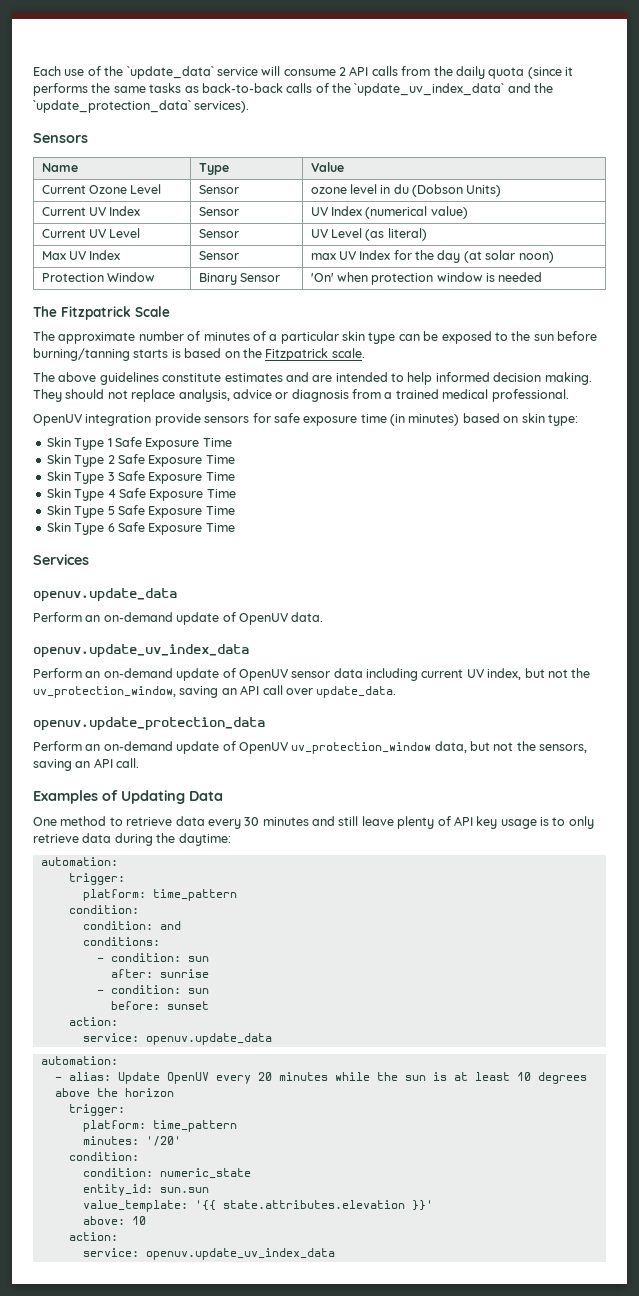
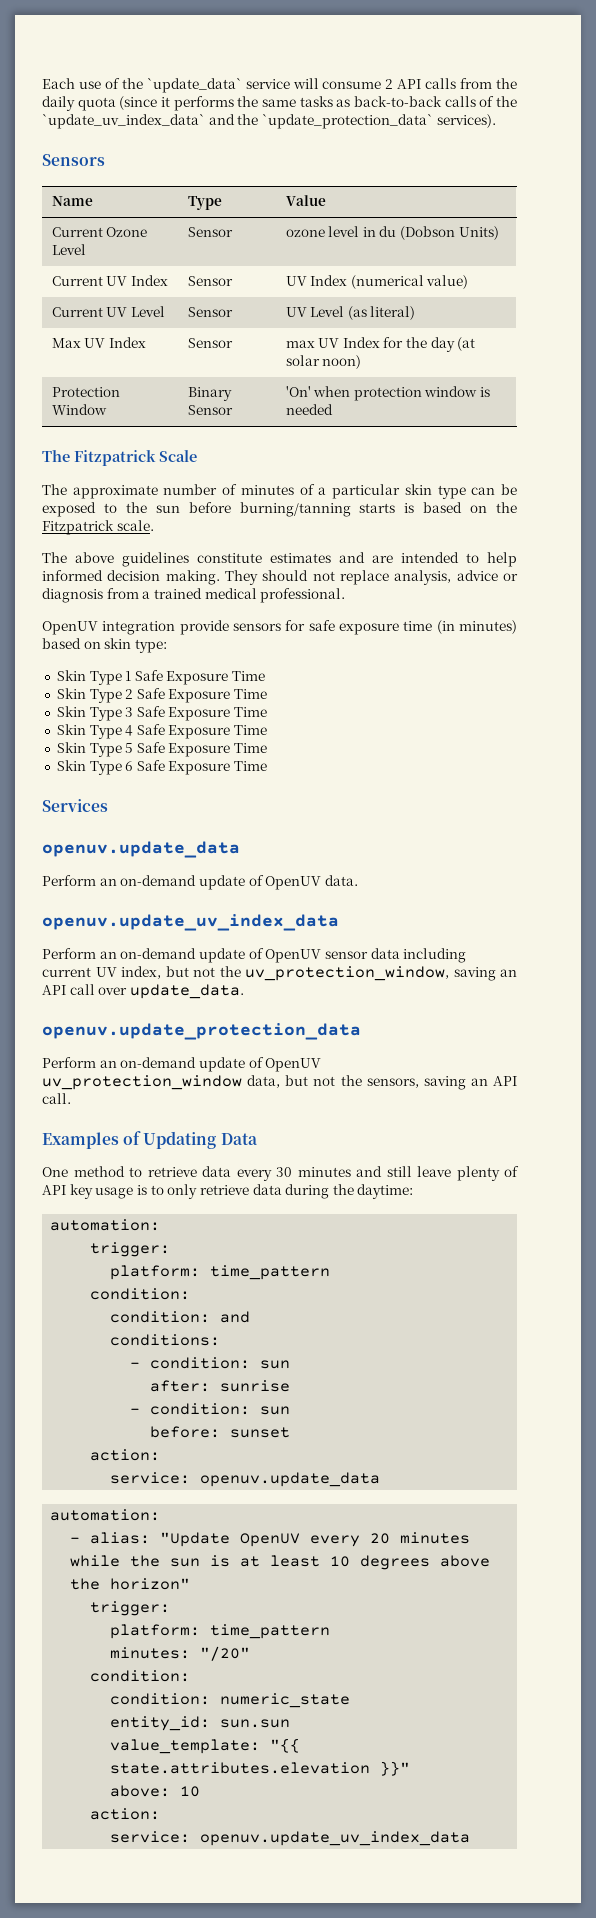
[117,1072,160,1084] Update -> [160,1532,231,1547] "Update
[124,1088,174,1097] horizon -> [110,1578,191,1590] horizon"
[145,1136,181,1146] '/20' -> [200,1646,251,1661] "/20"
[194,1200,433,1211] '{{ state.attributes.elevation }}' -> [270,1738,301,1753] [110,1761,411,1776] "{{ state.attributes.elevation }}"

